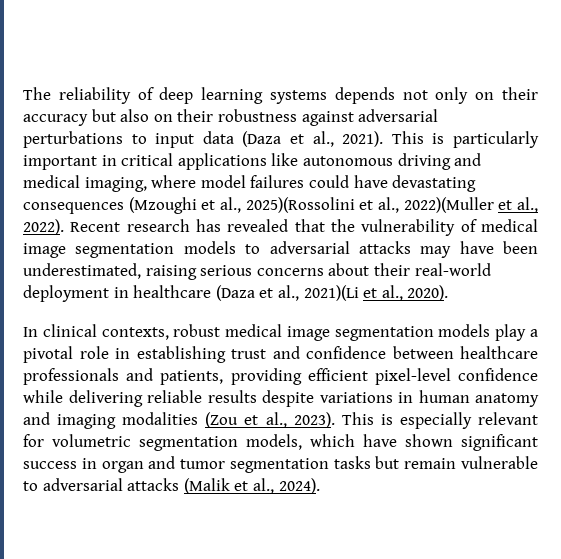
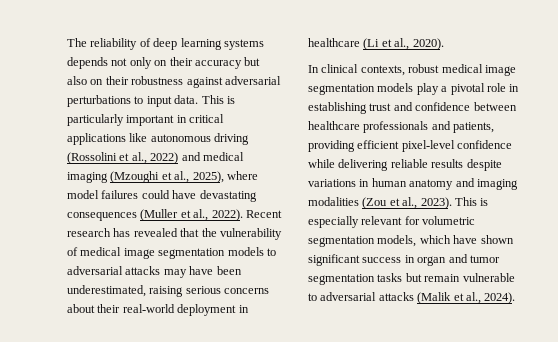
[202,131,384,147] data (Daza et al., 2021). -> [174,95,199,104] data.
[454,153,482,166] [23,175,147,192] and medical imaging, -> [67,152,244,164] [67,171,224,183] (Rossolini et al., 2022) and medical imaging (Mzoughi et al., 2025),
[128,197,494,214] (Mzoughi et al., 2025)(Rossolini et al., 2022)(Muller -> [140,209,179,221] (Muller
[215,285,359,301] (Daza et al., 2021)(Li -> [363,38,380,50] (Li

